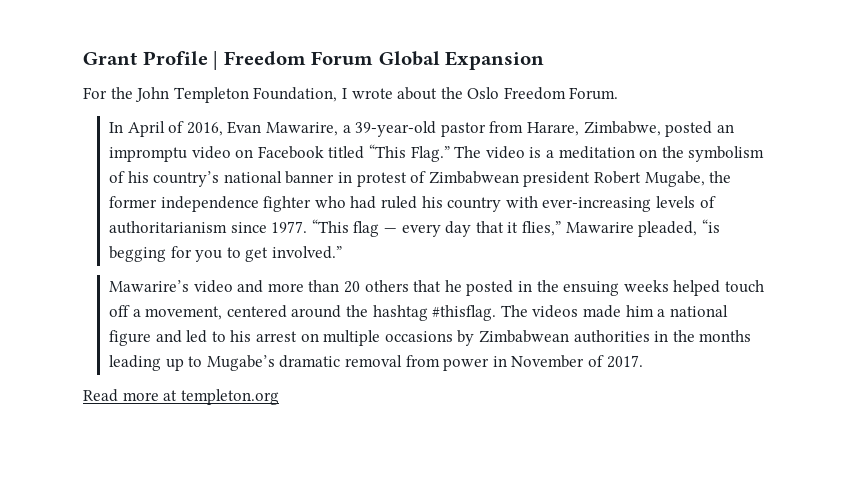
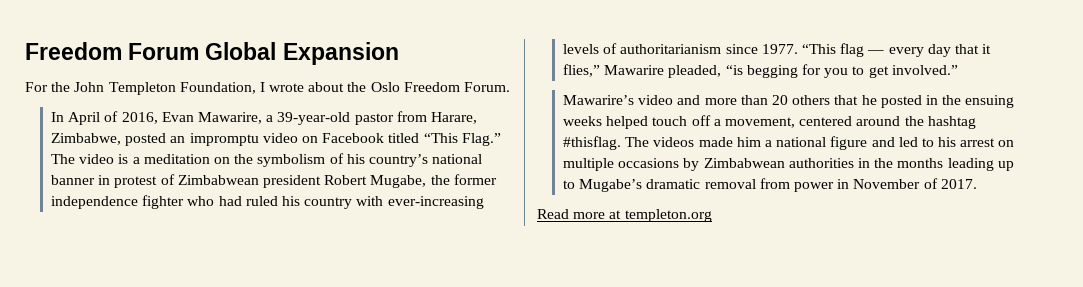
[83,51,219,70] Grant Profile | -> (25, 51) none

